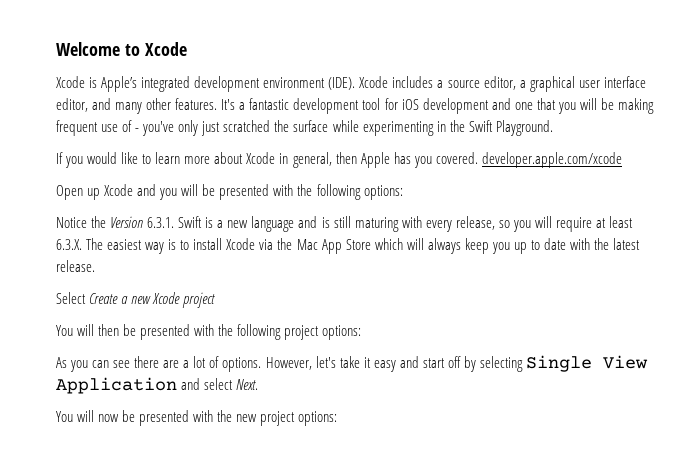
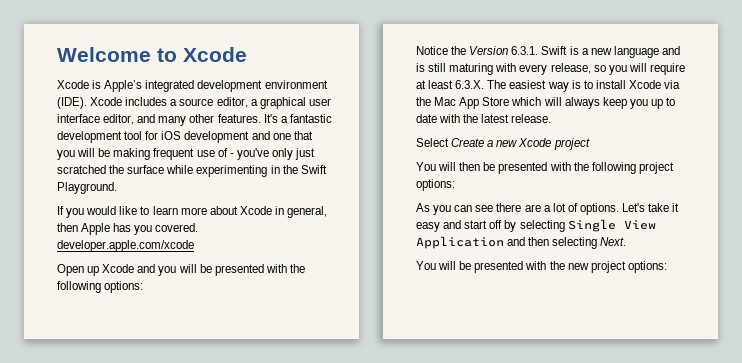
[265,356,336,370] However, let's -> [622,203,646,212] Let's
[204,378,234,390] select -> [528,237,598,249] then selecting
[98,414,120,422] now -> (457, 265) none

